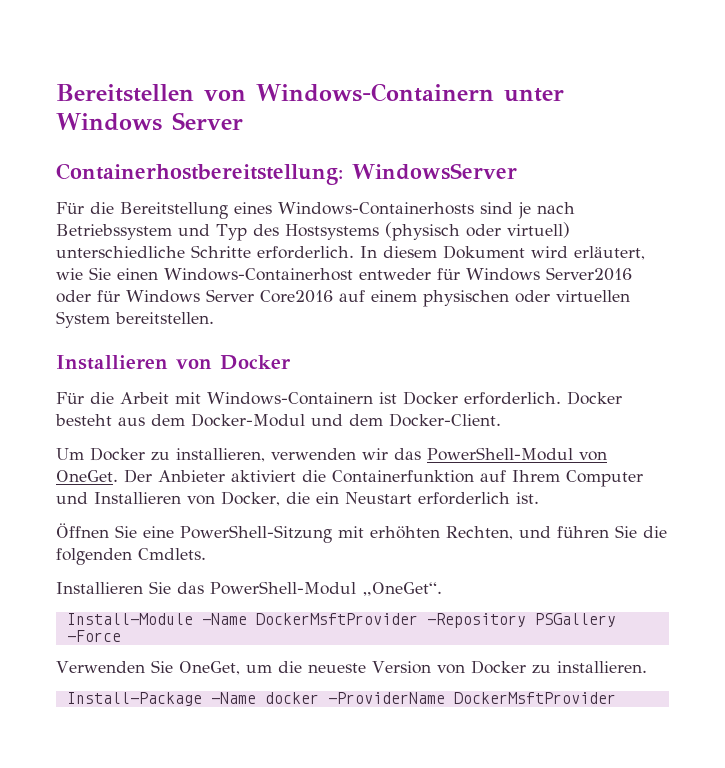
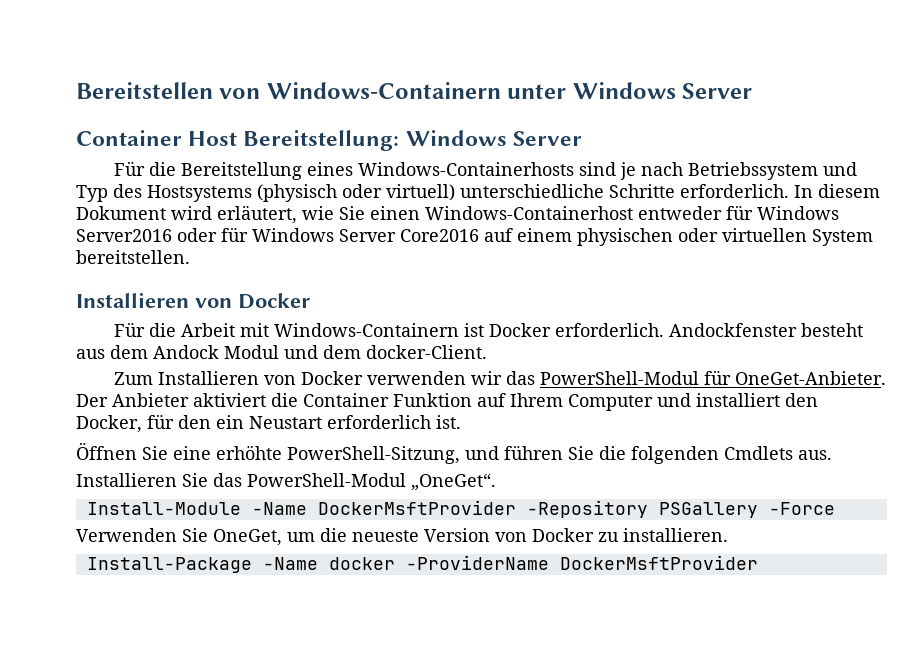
[56,163,517,185] Containerhostbereitstellung: WindowsServer -> [76,130,582,151] Container Host Bereitstellung: Windows Server
[567,391,622,405] Docker -> [668,323,797,337] Andockfenster
[191,413,501,427] [56,447,265,462] Docker-Modul und dem Docker-Client. // Um Docker zu installieren, -> [153,345,487,359] [113,371,363,385] Andock Modul und dem docker-Client. // Zum Installieren von Docker
[579,451,607,461] [56,470,118,482] von OneGet. -> [703,370,886,385] für OneGet-Anbieter.
[332,470,474,483] Containerfunktion -> [303,393,472,407] Container Funktion
[94,491,310,506] Installieren von Docker, die -> [696,393,818,407] [76,414,211,433] installiert den Docker, für den
[180,525,513,543] PowerShell-Sitzung mit erhöhten Rechten, -> [216,445,460,464] erhöhte PowerShell-Sitzung,
[138,548,206,560] Cmdlets. -> [724,446,832,460] Cmdlets aus.

